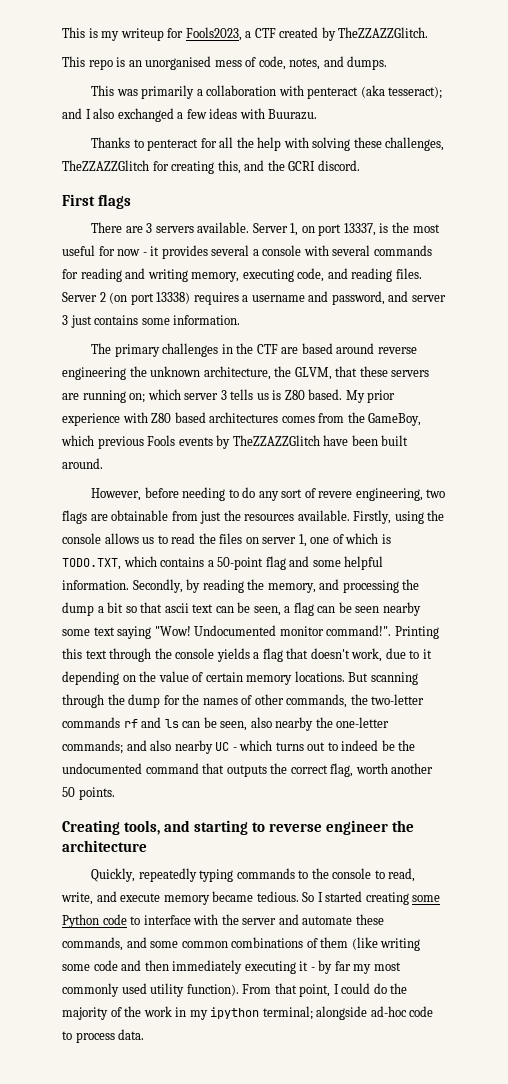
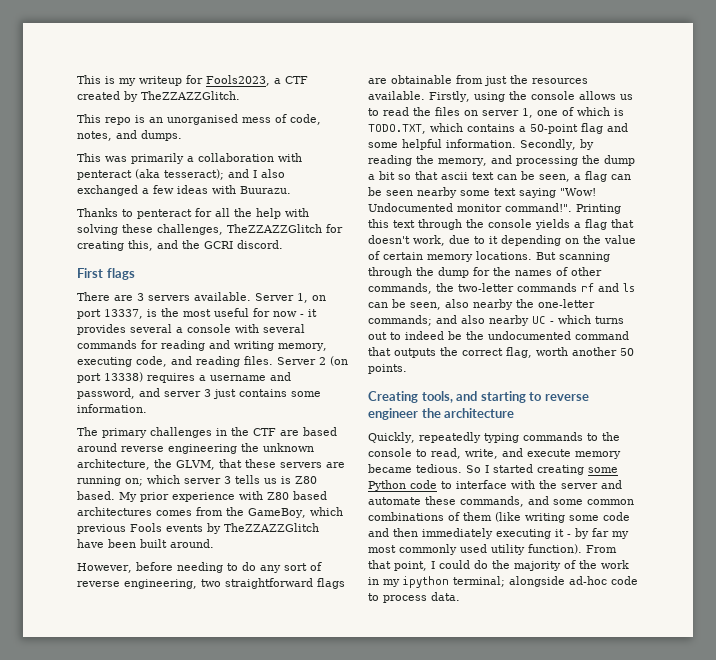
[318,491,353,498] revere -> [77,581,120,587] reverse
(446, 493) none -> [225,578,313,589] straightforward

